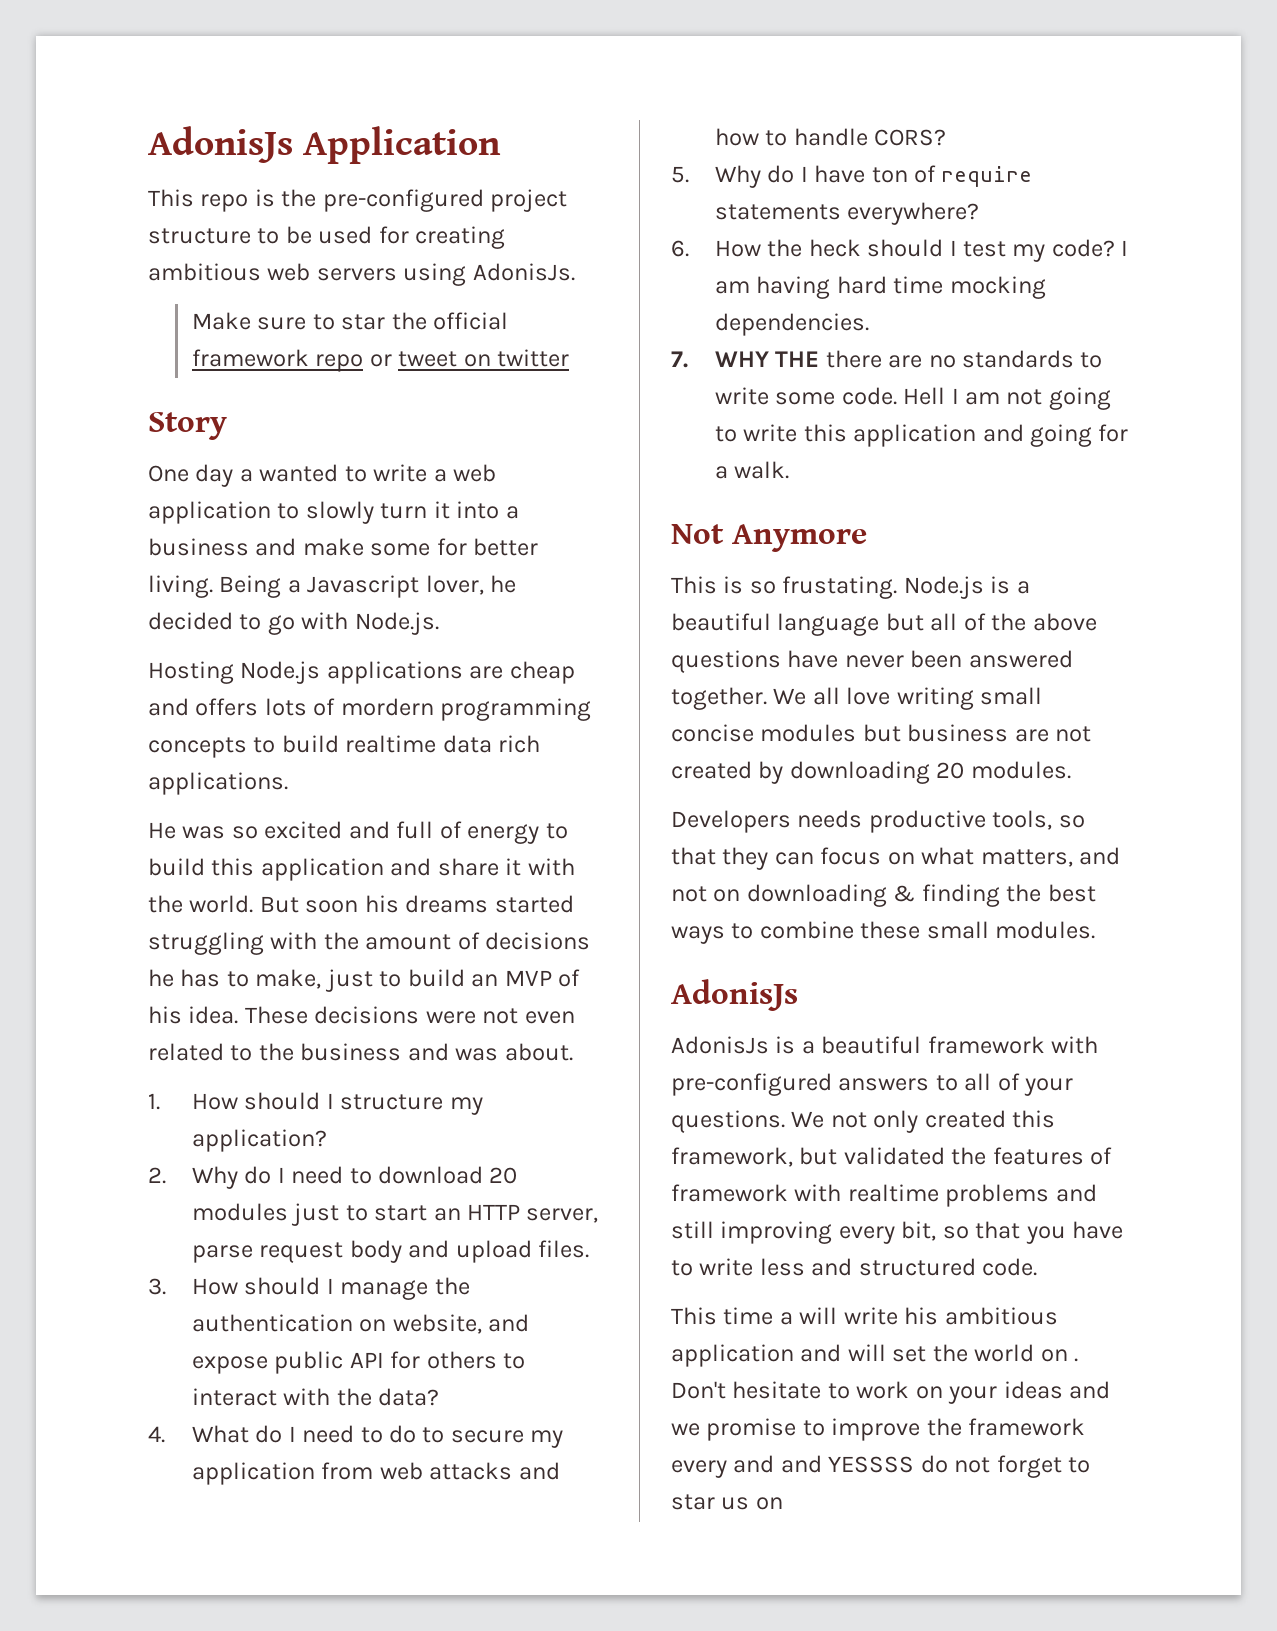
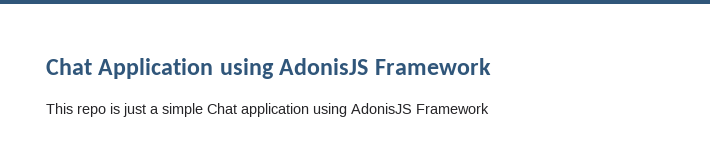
[148,126,293,163] AdonisJs -> [46,58,92,75] Chat
(502, 145) none -> [219,58,491,79] using AdonisJS Framework
[281,189,568,212] [148,226,506,249] [148,263,575,286] [191,312,508,330] [191,349,569,372] [148,412,227,440] [148,464,497,487] [148,501,519,524] [148,538,539,556] [148,575,517,598] [148,612,439,635] [148,661,575,684] [148,698,592,721] [148,735,541,758] [148,772,288,795] [148,821,568,844] [148,858,575,881] [148,895,574,913] [148,932,591,955] [148,969,581,992] [148,1006,575,1024] [148,1043,573,1061] [148,1092,483,1115] [191,1129,327,1152] [148,1166,518,1189] [191,1203,599,1226] [191,1240,589,1263] [148,1277,470,1300] [191,1314,530,1334] [191,1351,525,1374] [191,1388,440,1406] [148,1425,564,1448] [191,1462,560,1485] [714,128,947,146] [671,165,1033,188] [714,202,980,225] [671,239,1129,262] [714,276,1046,299] [714,313,869,336] [671,350,1103,368] [714,387,1111,410] [714,424,1129,447] [714,461,790,479] [671,524,867,552] [671,576,1030,599] [671,613,1097,636] [671,650,1073,673] [671,687,1043,710] [671,724,1092,742] [671,761,1071,784] [671,810,1085,833] [671,847,1121,870] [671,884,1096,907] [671,921,1096,944] [671,979,798,1011] [671,1036,1099,1054] [671,1073,1074,1096] [671,1110,1056,1133] [671,1147,1113,1167] [671,1184,1097,1207] [671,1221,1124,1244] [671,1258,1038,1276] [671,1307,1058,1325] [671,1344,1079,1367] [671,1381,1111,1404] [671,1418,1086,1441] [671,1455,1091,1478] [671,1494,783,1510] the pre-configured project structure to be used for creating ambitious web servers using AdonisJs. // Make sure to star the official framework repo or tweet on twitter // Story // One day a wanted to write a web application to slowly turn it into a business and make some for better living. Being a Javascript lover, he decided to go with Node.js. // Hosting Node.js applications are cheap and offers lots of mordern programming concepts to build realtime data rich applications. // He was so excited and full of energy to build this application and share it with the world. But soon his dreams started struggling with the amount of decisions he has to make, just to build an MVP of his idea. These decisions were not even related to the business and was about. // 1. How should I structure my application? // 2. Why do I need to download 20 modules just to start an HTTP server, parse request body and upload files. // 3. How should I manage the authentication on website, and expose public API for others to interact with the data? // 4. What do I need to do to secure my application from web attacks and how to handle CORS? // 5. Why do I have ton of require statements everywhere? // 6. How the heck should I test my code? I am having hard time mocking dependencies. // 7. WHY THE there are no standards to write some code. Hell I am not going to write this application and going for a walk. // Not Anymore // This is so frustating. Node.js is a beautiful language but all of the above questions have never been answered together. We all love writing small concise modules but business are not created by downloading 20 modules. // Developers needs productive tools, so that they can focus on what matters, and not on downloading & finding the best ways to combine these small modules. // AdonisJs // AdonisJs is a beautiful framework with pre-configured answers to all of your questions. We not only created this framework, but validated the features of framework with realtime problems and still improving every bit, so that you have to write less and structured code. // This time a will write his ambitious application and will set the world on . Don't hesitate to work on your ideas and we promise to improve the framework every and and YESSSS do not forget to star us on -> [123,103,489,117] just a simple Chat application using AdonisJS Framework

